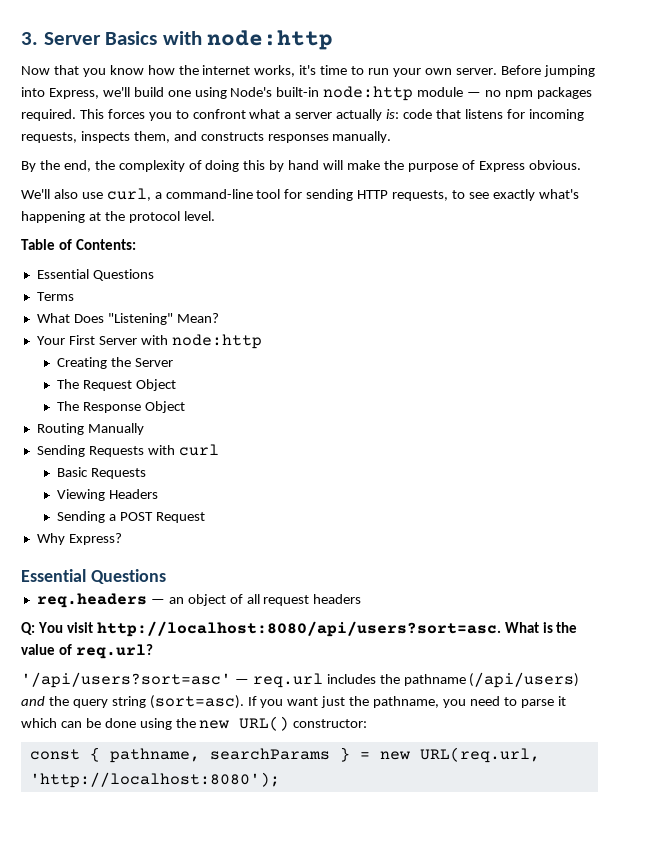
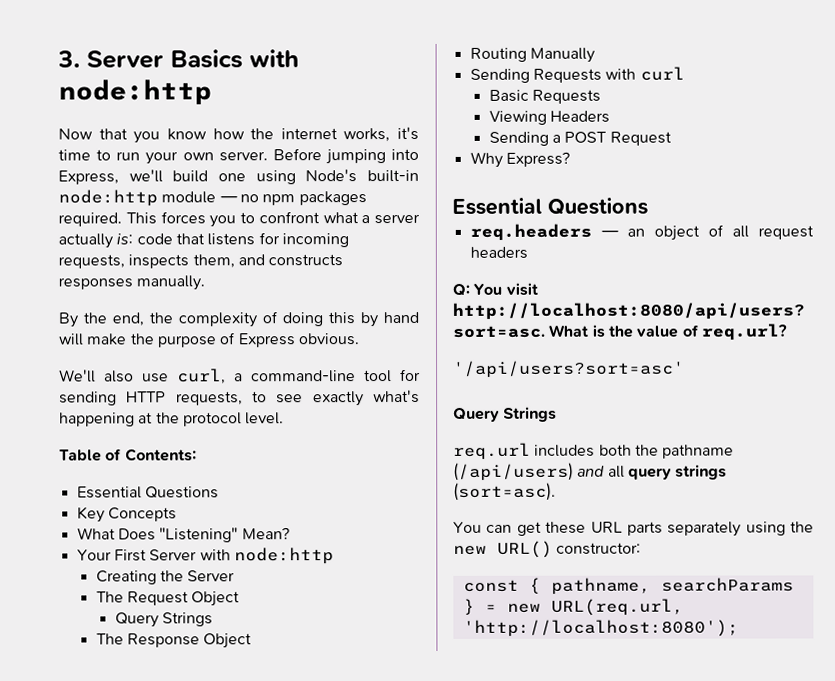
[36,292,74,301] Terms -> [76,506,177,523] Key Concepts
(177, 385) none -> [114,612,214,628] // Query Strings
[234,679,249,684] — -> [453,406,558,422] // Query Strings //
(376, 679) none -> [598,444,632,456] both
[48,695,566,709] [21,718,136,728] the query string (sort=asc). If you want just the pathname, you need to parse it which can be done -> [607,464,728,480] [453,482,556,501] [453,521,742,537] all query strings (sort=asc). // You can get these URL parts separately

